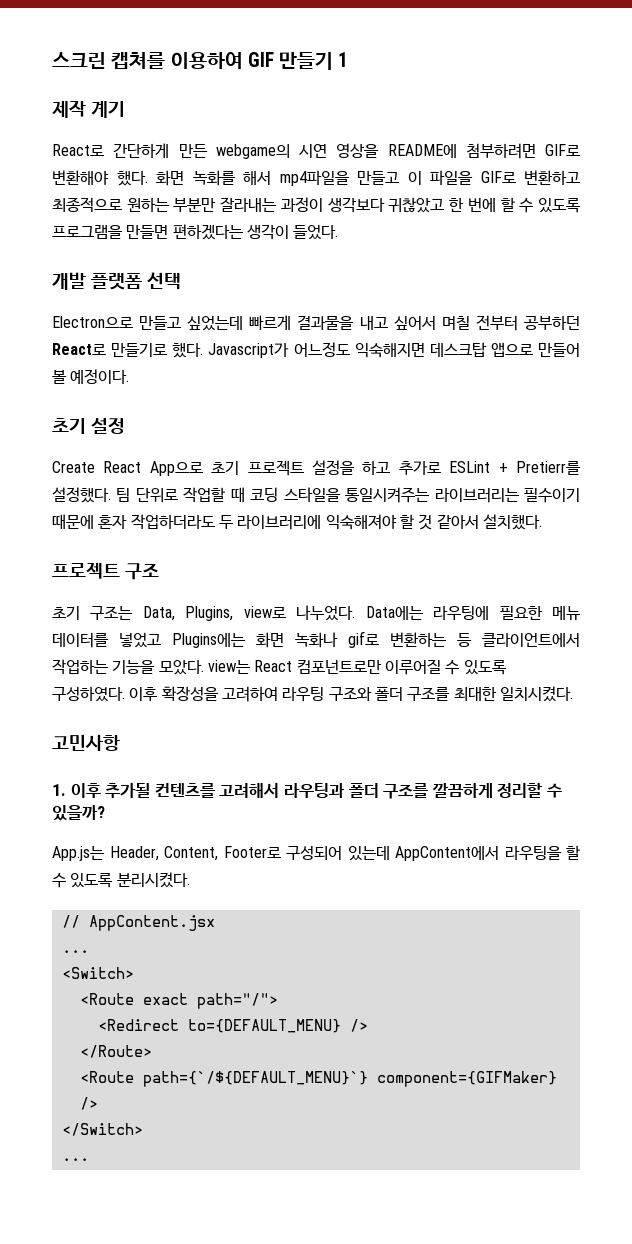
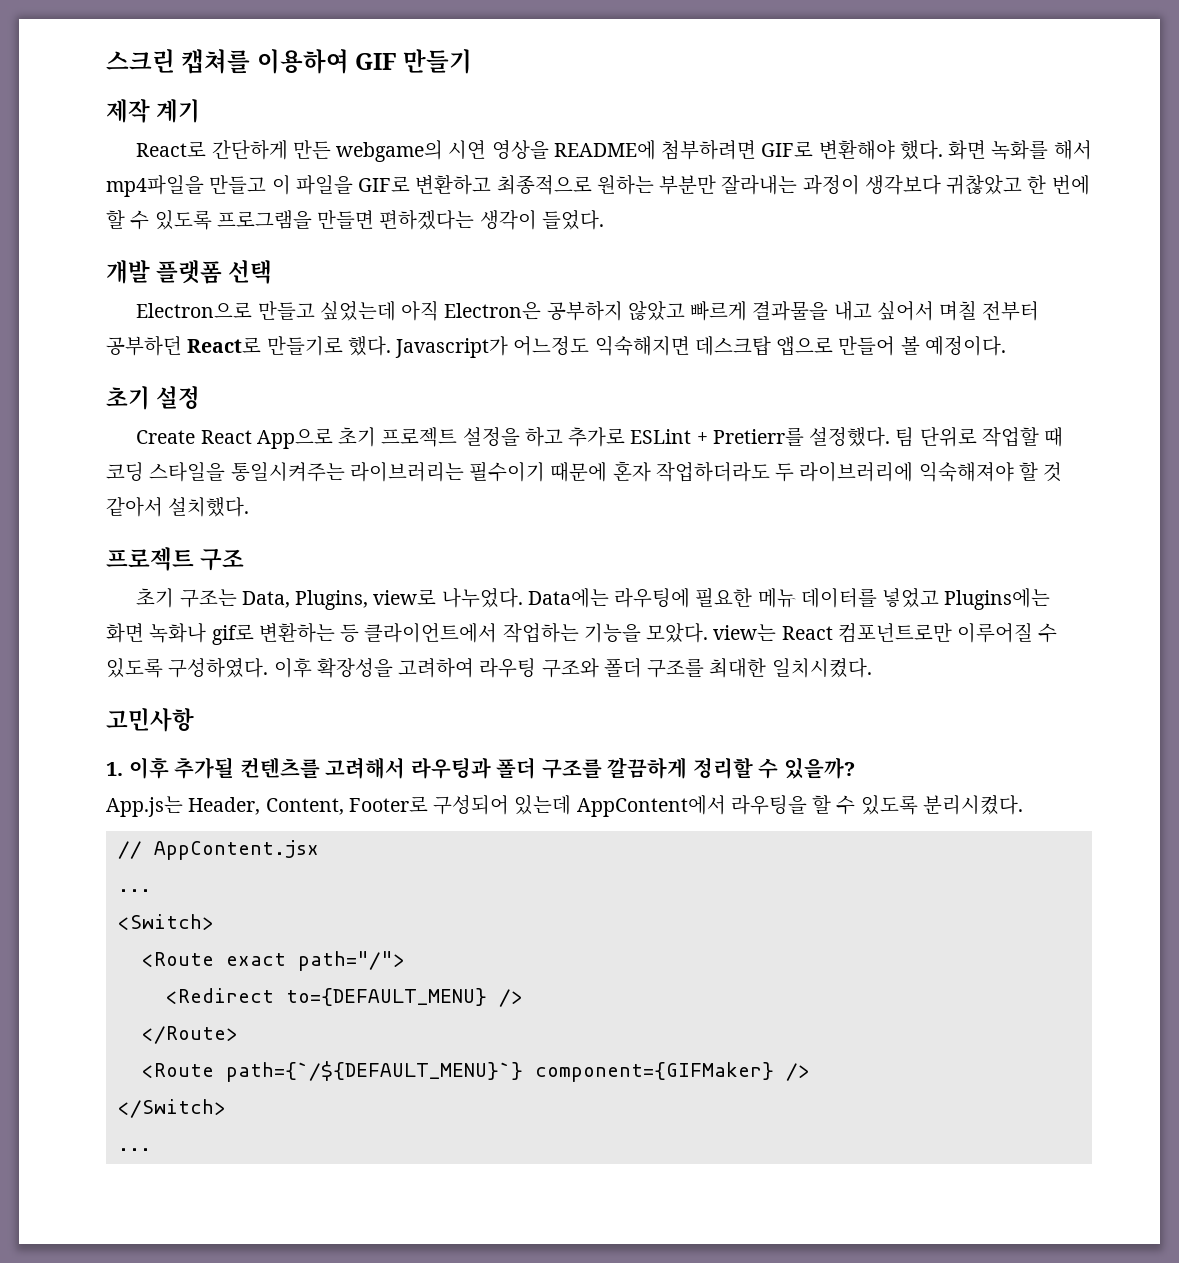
[338,52,349,67] 1 -> (473, 61) none
(244, 323) none -> [401,301,685,321] 아직 Electron은 공부하지 않았고

